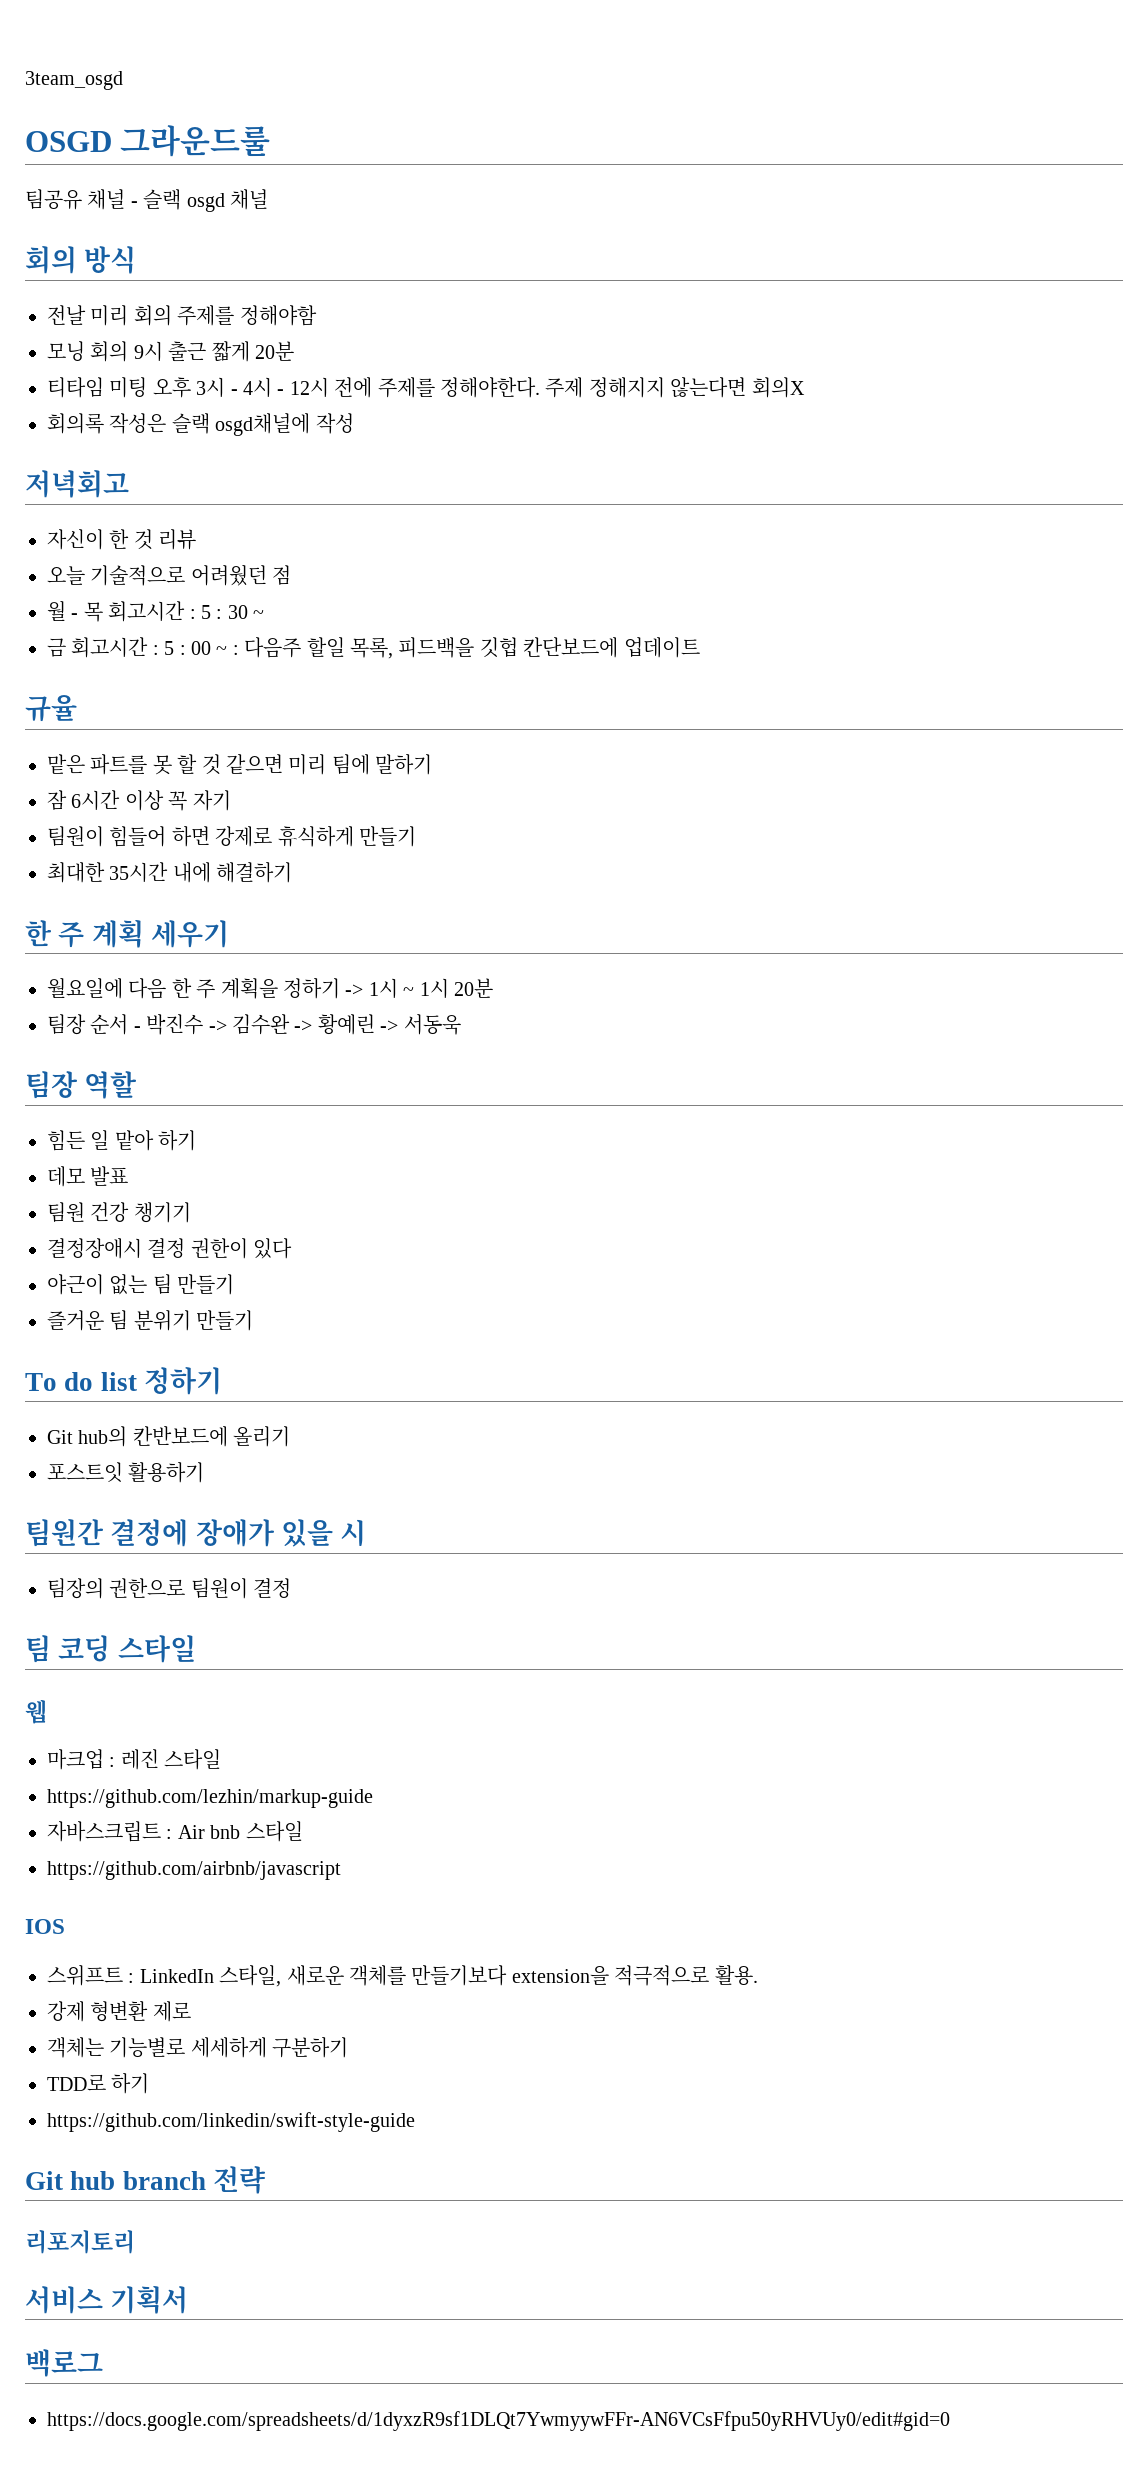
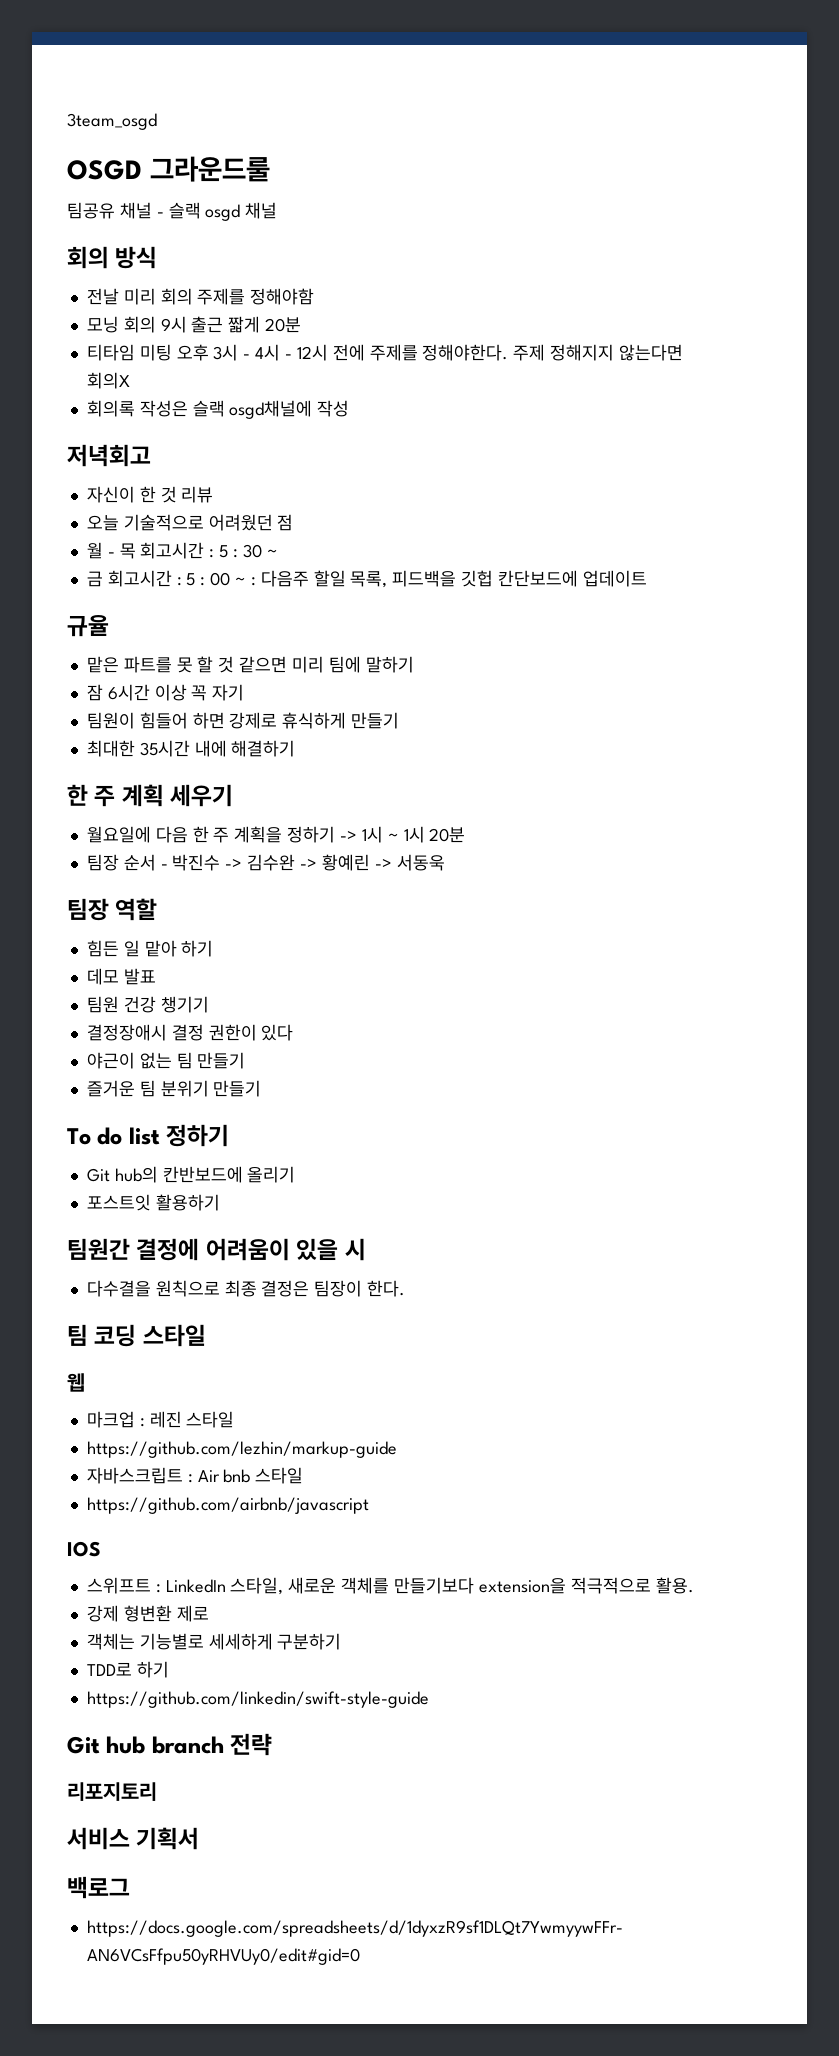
[195,1519,275,1547] 장애가 -> [205,1238,290,1261] 어려움이
[47,1578,292,1599] 팀장의 권한으로 팀원이 결정 -> [86,1280,406,1297] 다수결을 원칙으로 최종 결정은 팀장이 한다.

